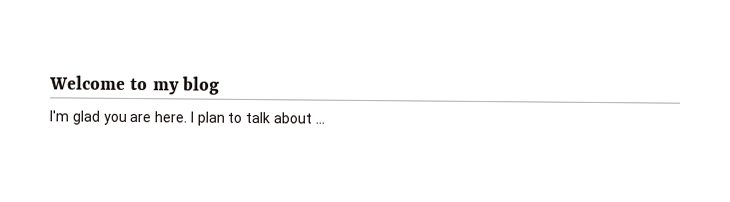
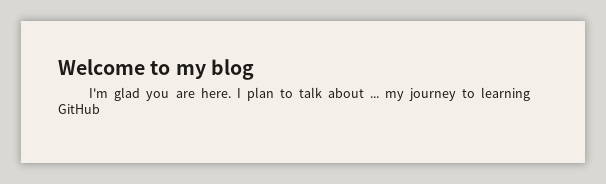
(325, 122) none -> [384,87,530,101] [58,104,100,114] my journey to learning GitHub

